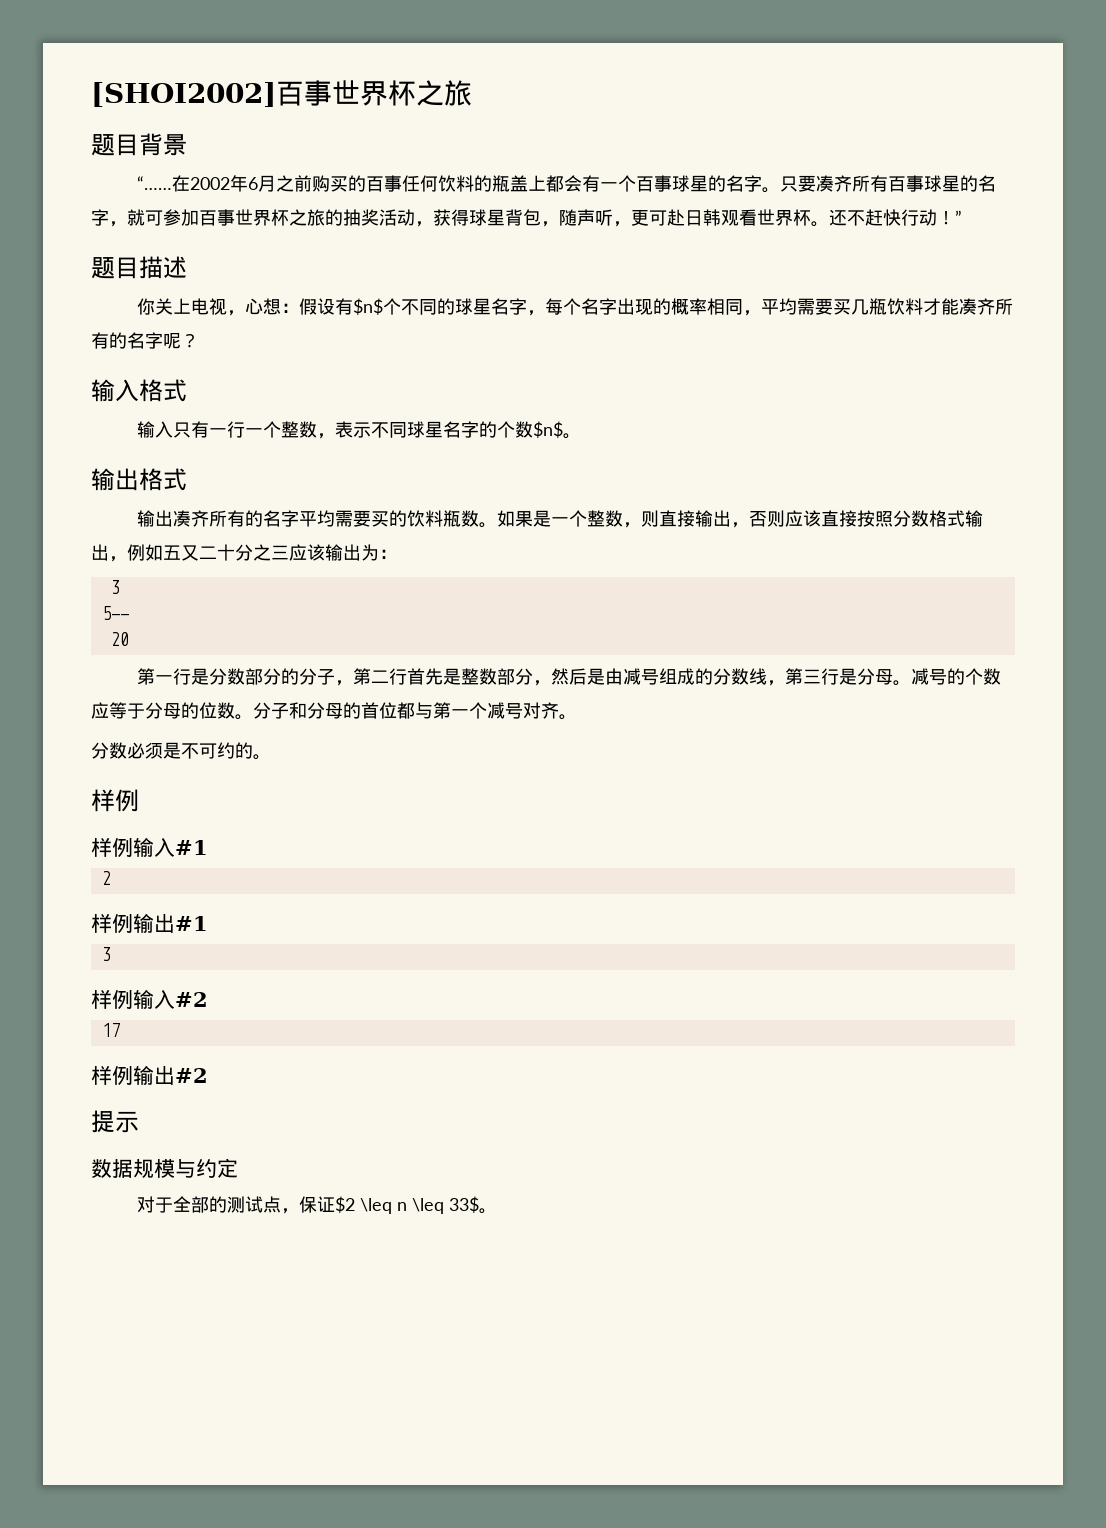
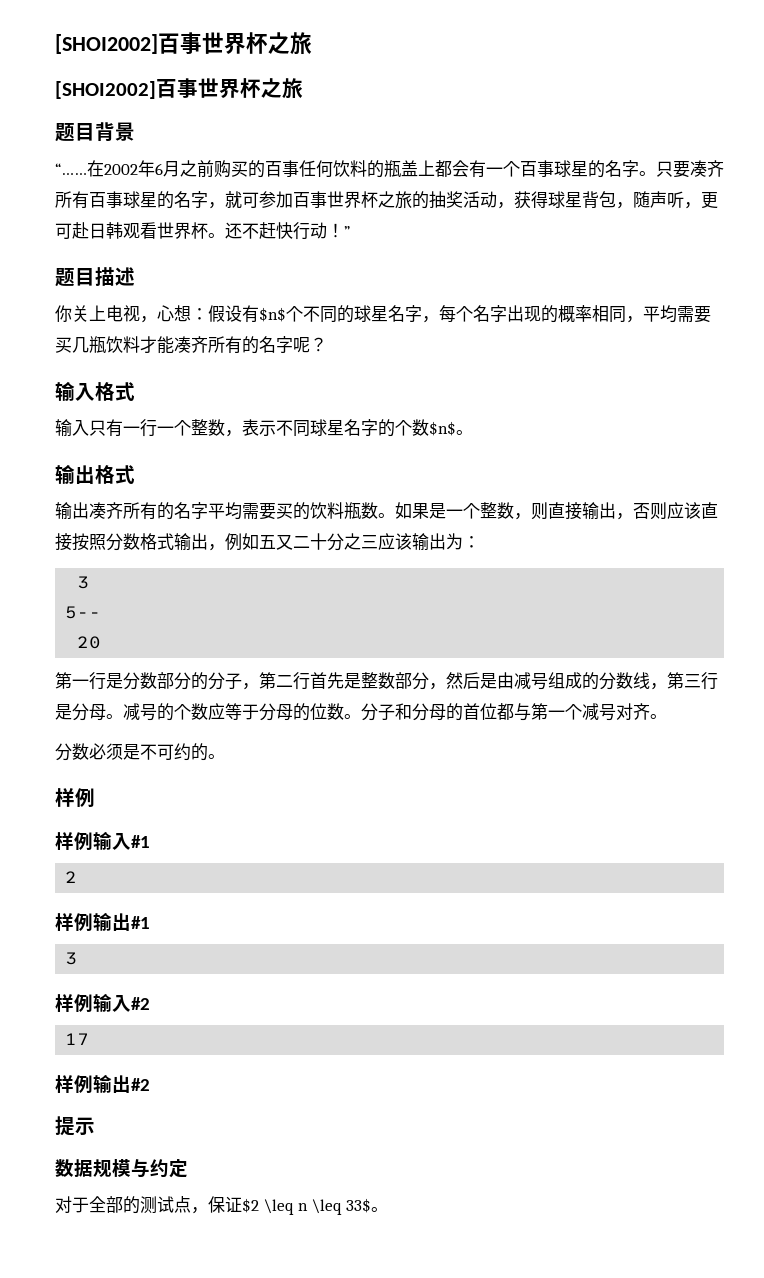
[91,80,472,107] [SHOI2002]百事世界杯之旅 -> [55,32,312,55] [55,78,303,99] [SHOI2002]百事世界杯之旅 // [SHOI2002]百事世界杯之旅

